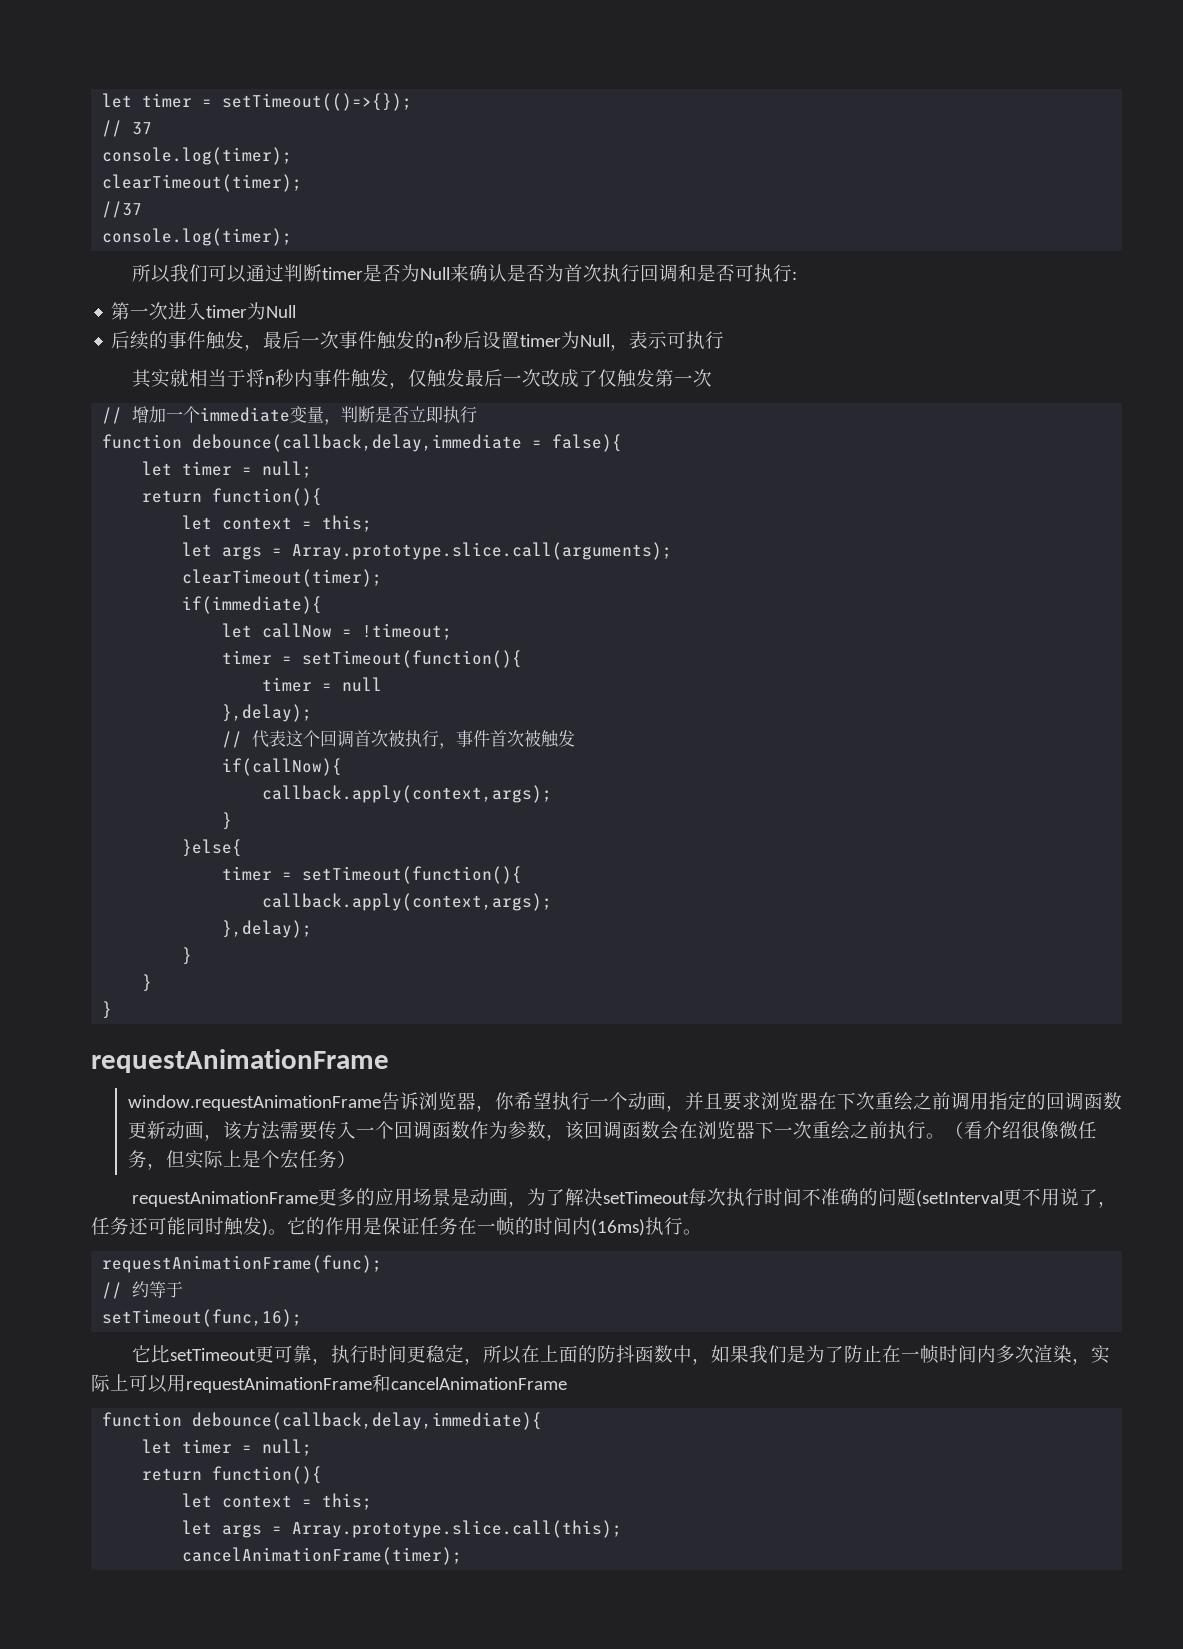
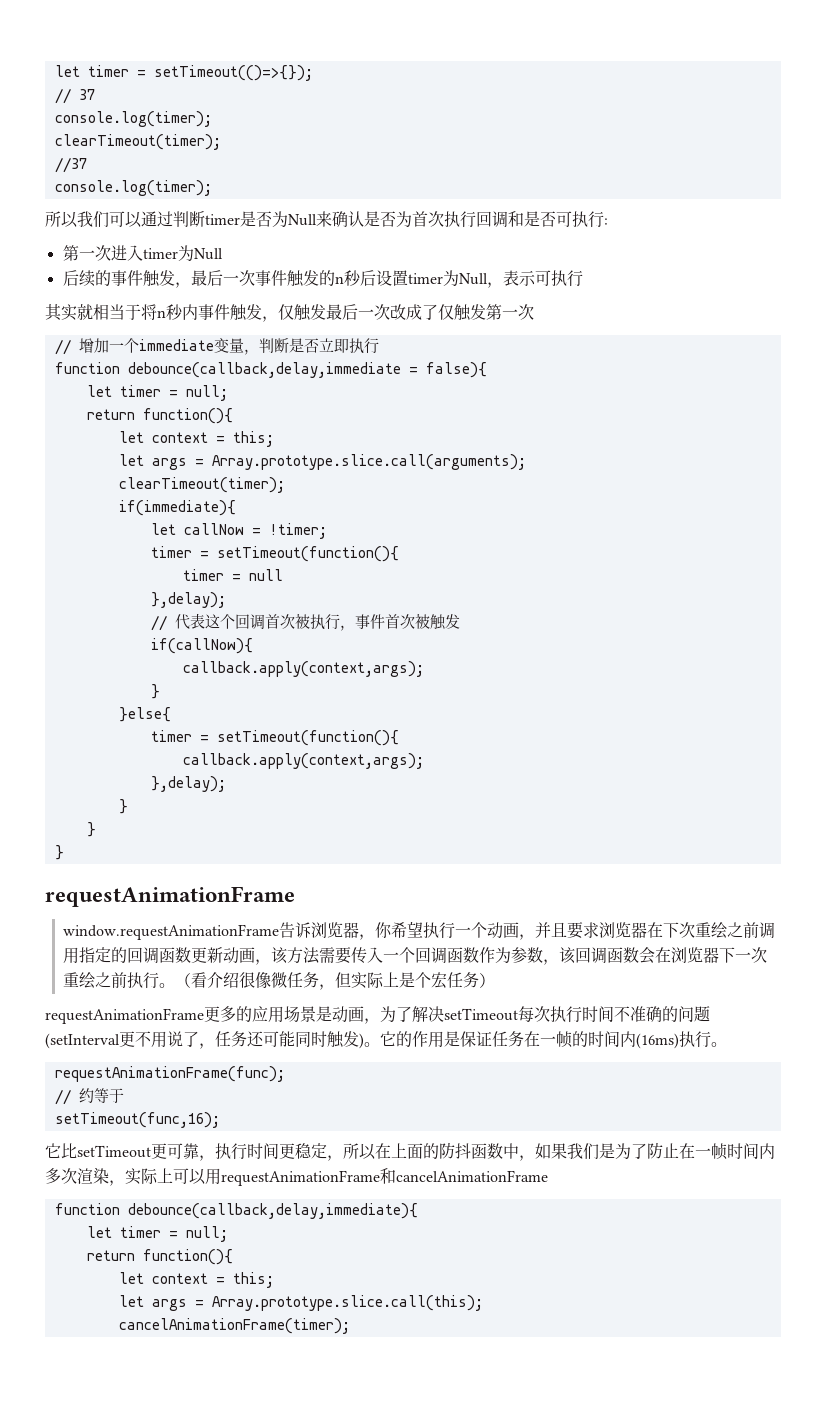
[362,623,453,640] !timeout; -> [268,523,327,539] !timer;

